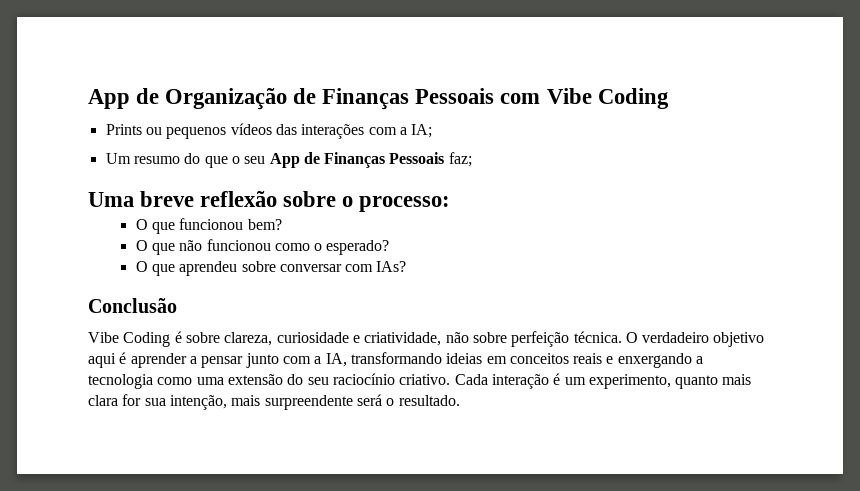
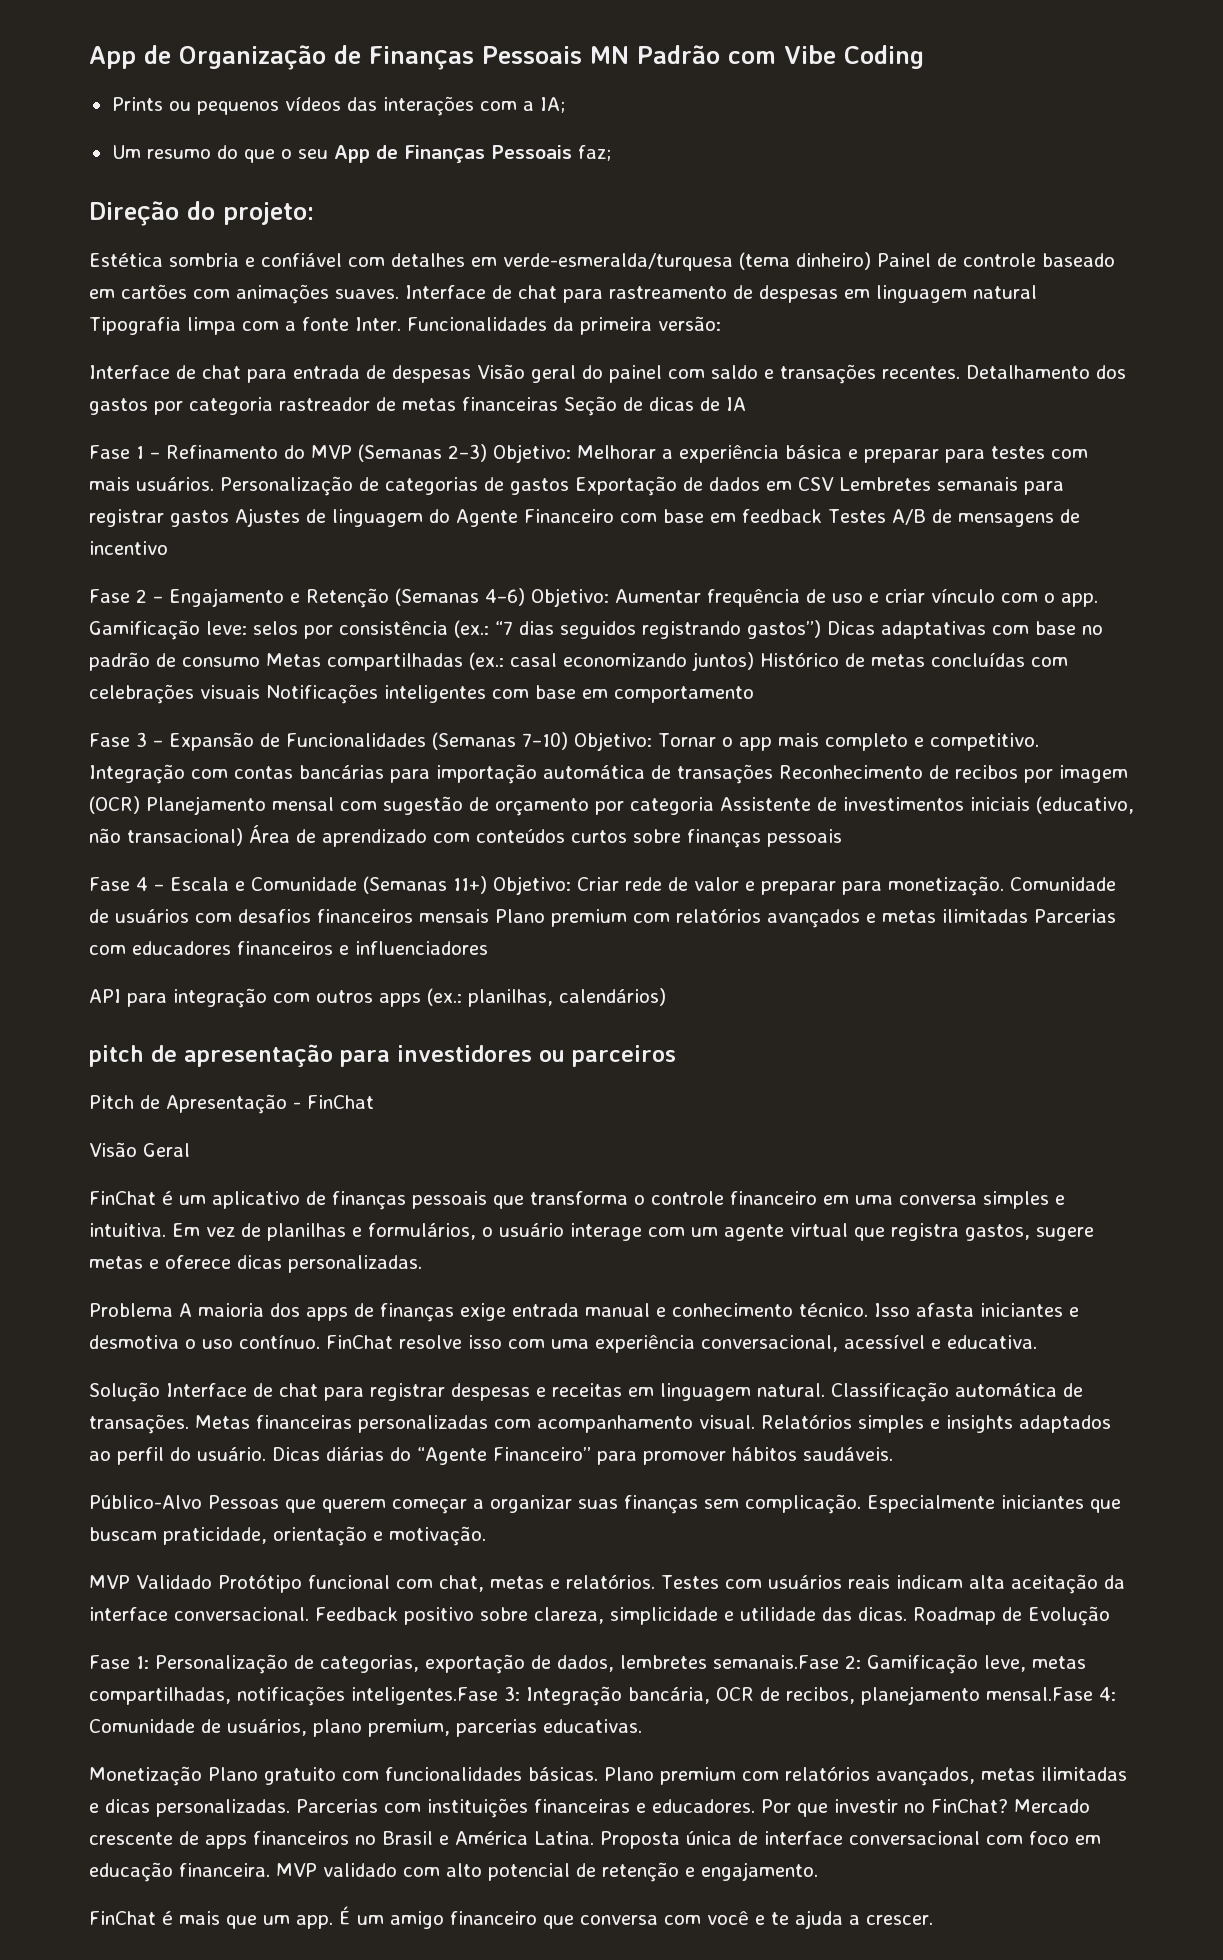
(495, 96) none -> [590,45,720,64] MN Padrão
[88,191,451,212] [135,218,282,234] [135,239,390,255] [135,261,407,276] [88,298,177,313] [88,331,765,347] [88,352,704,368] [88,373,752,389] [88,394,460,410] Uma breve reflexão sobre o processo: // O que funcionou bem? // O que não funcionou como o esperado? // O que aprendeu sobre conversar com IAs? // Conclusão // Vibe Coding é sobre clareza, curiosidade e criatividade, não sobre perfeição técnica. O verdadeiro objetivo aqui é aprender a pensar junto com a IA, transformando ideias em conceitos reais e enxergando a tecnologia como uma extensão do seu raciocínio criativo. Cada interação é um experimento, quanto mais clara for sua intenção, mais surpreendente será o resultado. -> [89,201,314,226] [89,252,1115,271] [89,284,1037,304] [89,316,721,335] [89,364,1126,384] [89,396,746,416] [89,444,1088,463] [89,476,1064,496] [89,508,1080,527] [89,541,168,555] [89,588,1098,608] [89,620,1103,640] [89,652,1068,671] [89,684,754,704] [89,732,1039,751] [89,764,1128,784] [89,796,1134,816] [89,825,842,848] [89,876,1116,896] [89,908,1116,928] [89,941,488,955] [89,988,666,1008] [89,1044,676,1067] [89,1094,374,1114] [89,1142,190,1157] [89,1191,1065,1210] [89,1223,1094,1241] [89,1255,422,1273] [89,1303,1079,1322] [89,1334,1037,1353] [89,1382,1083,1402] [89,1414,1111,1434] [89,1447,893,1465] [89,1494,1121,1514] [89,1526,486,1546] [89,1574,1125,1594] [89,1606,1110,1626] [89,1654,1086,1674] [89,1686,1116,1706] [89,1719,642,1737] [89,1766,1127,1786] [89,1798,1090,1818] [89,1831,1101,1849] [89,1862,818,1882] [89,1906,933,1929] Direção do projeto: // Estética sombria e confiável com detalhes em verde-esmeralda/turquesa (tema dinheiro) Painel de controle baseado em cartões com animações suaves. Interface de chat para rastreamento de despesas em linguagem natural Tipografia limpa com a fonte Inter. Funcionalidades da primeira versão: // Interface de chat para entrada de despesas Visão geral do painel com saldo e transações recentes. Detalhamento dos gastos por categoria rastreador de metas financeiras Seção de dicas de IA // Fase 1 – Refinamento do MVP (Semanas 2–3) Objetivo: Melhorar a experiência básica e preparar para testes com mais usuários. Personalização de categorias de gastos Exportação de dados em CSV Lembretes semanais para registrar gastos Ajustes de linguagem do Agente Financeiro com base em feedback Testes A/B de mensagens de incentivo // Fase 2 – Engajamento e Retenção (Semanas 4–6) Objetivo: Aumentar frequência de uso e criar vínculo com o app. Gamificação leve: selos por consistência (ex.: “7 dias seguidos registrando gastos”) Dicas adaptativas com base no padrão de consumo Metas compartilhadas (ex.: casal economizando juntos) Histórico de metas concluídas com celebrações visuais Notificações inteligentes com base em comportamento // Fase 3 – Expansão de Funcionalidades (Semanas 7–10) Objetivo: Tornar o app mais completo e competitivo. Integração com contas bancárias para importação automática de transações Reconhecimento de recibos por imagem (OCR) Planejamento mensal com sugestão de orçamento por categoria Assistente de investimentos iniciais (educativo, não transacional) Área de aprendizado com conteúdos curtos sobre finanças pessoais // Fase 4 – Escala e Comunidade (Semanas 11+) Objetivo: Criar rede de valor e preparar para monetização. Comunidade de usuários com desafios financeiros mensais Plano premium com relatórios avançados e metas ilimitadas Parcerias com educadores financeiros e influenciadores // API para integração com outros apps (ex.: planilhas, calendários) // pitch de apresentação para investidores ou parceiros // Pitch de Apresentação - FinChat // Visão Geral // FinChat é um aplicativo de finanças pessoais que transforma o controle financeiro em uma conversa simples e intuitiva. Em vez de planilhas e formulários, o usuário interage com um agente virtual que registra gastos, sugere metas e oferece dicas personalizadas. // Problema A maioria dos apps de finanças exige entrada manual e conhecimento técnico. Isso afasta iniciantes e desmotiva o uso contínuo. FinChat resolve isso com uma experiência conversacional, acessível e educativa. // Solução Interface de chat para registrar despesas e receitas em linguagem natural. Classificação automática de transações. Metas financeiras personalizadas com acompanhamento visual. Relatórios simples e insights adaptados ao perfil do usuário. Dicas diárias do “Agente Financeiro” para promover hábitos saudáveis. // Público-Alvo Pessoas que querem começar a organizar suas finanças sem complicação. Especialmente iniciantes que buscam praticidade, orientação e motivação. // MVP Validado Protótipo funcional com chat, metas e relatórios. Testes com usuários reais indicam alta aceitação da interface conversacional. Feedback positivo sobre clareza, simplicidade e utilidade das dicas. Roadmap de Evolução // Fase 1: Personalização de categorias, exportação de dados, lembretes semanais.Fase 2: Gamificação leve, metas compartilhadas, notificações inteligentes.Fase 3: Integração bancária, OCR de recibos, planejamento mensal.Fase 4: Comunidade de usuários, plano premium, parcerias educativas. // Monetização Plano gratuito com funcionalidades básicas. Plano premium com relatórios avançados, metas ilimitadas e dicas personalizadas. Parcerias com instituições financeiras e educadores. Por que investir no FinChat? Mercado crescente de apps financeiros no Brasil e América Latina. Proposta única de interface conversacional com foco em educação financeira. MVP validado com alto potencial de retenção e engajamento. // FinChat é mais que um app. É um amigo financeiro que conversa com você e te ajuda a crescer.

